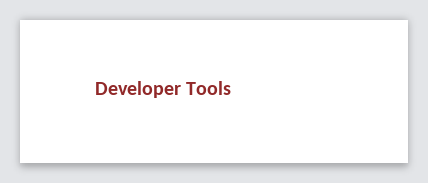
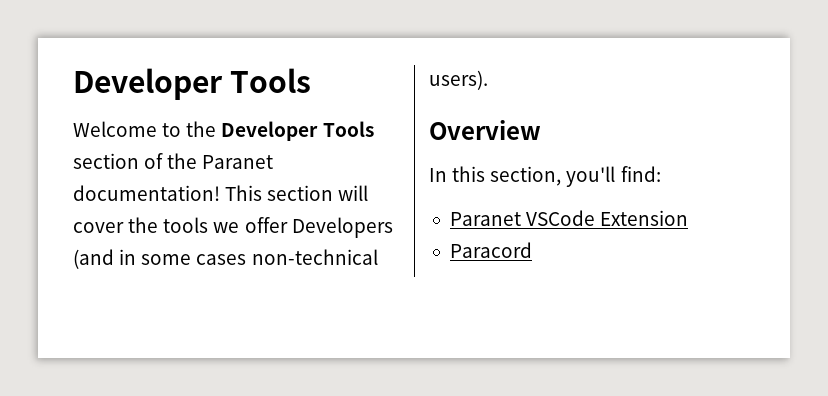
[95,81,232,98] Developer Tools -> [73,68,312,100] [73,121,374,141] [73,153,274,169] [73,185,369,201] [73,217,393,238] [73,249,378,269] [429,70,488,90] [429,120,541,140] [429,166,661,187] [449,210,689,226] [449,242,532,258] Developer Tools // Welcome to the Developer Tools section of the Paranet documentation! This section will cover the tools we offer Developers (and in some cases non-technical users). // Overview // In this section, you'll find: // Paranet VSCode Extension // Paracord

